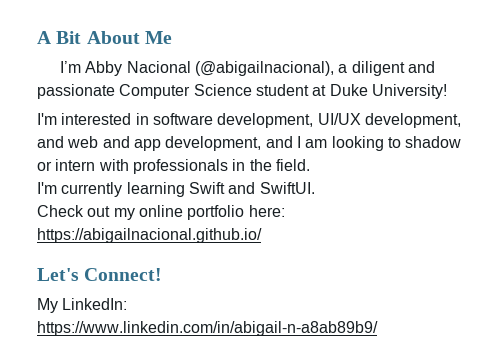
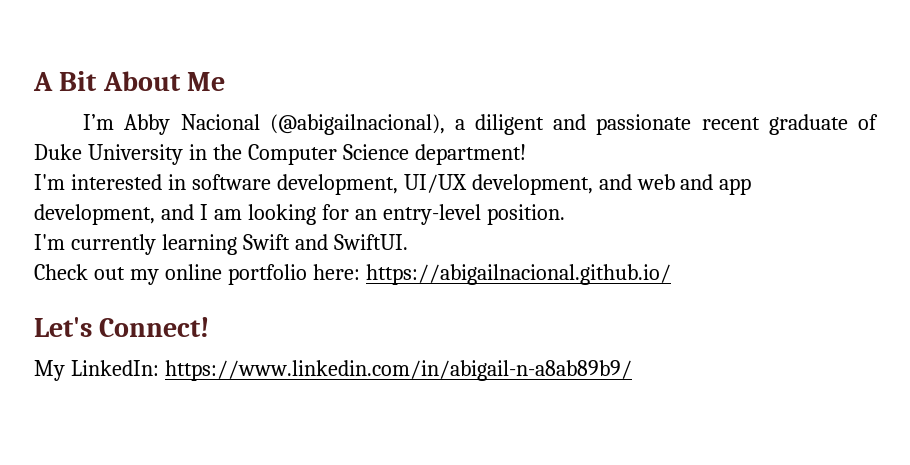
[119,84,447,99] Computer Science student at Duke University! -> [701,114,878,135] [34,144,526,165] recent graduate of Duke University in the Computer Science department!
[387,136,462,148] [37,159,310,174] to shadow or intern with professionals in the field. -> [321,204,565,225] for an entry-level position.

